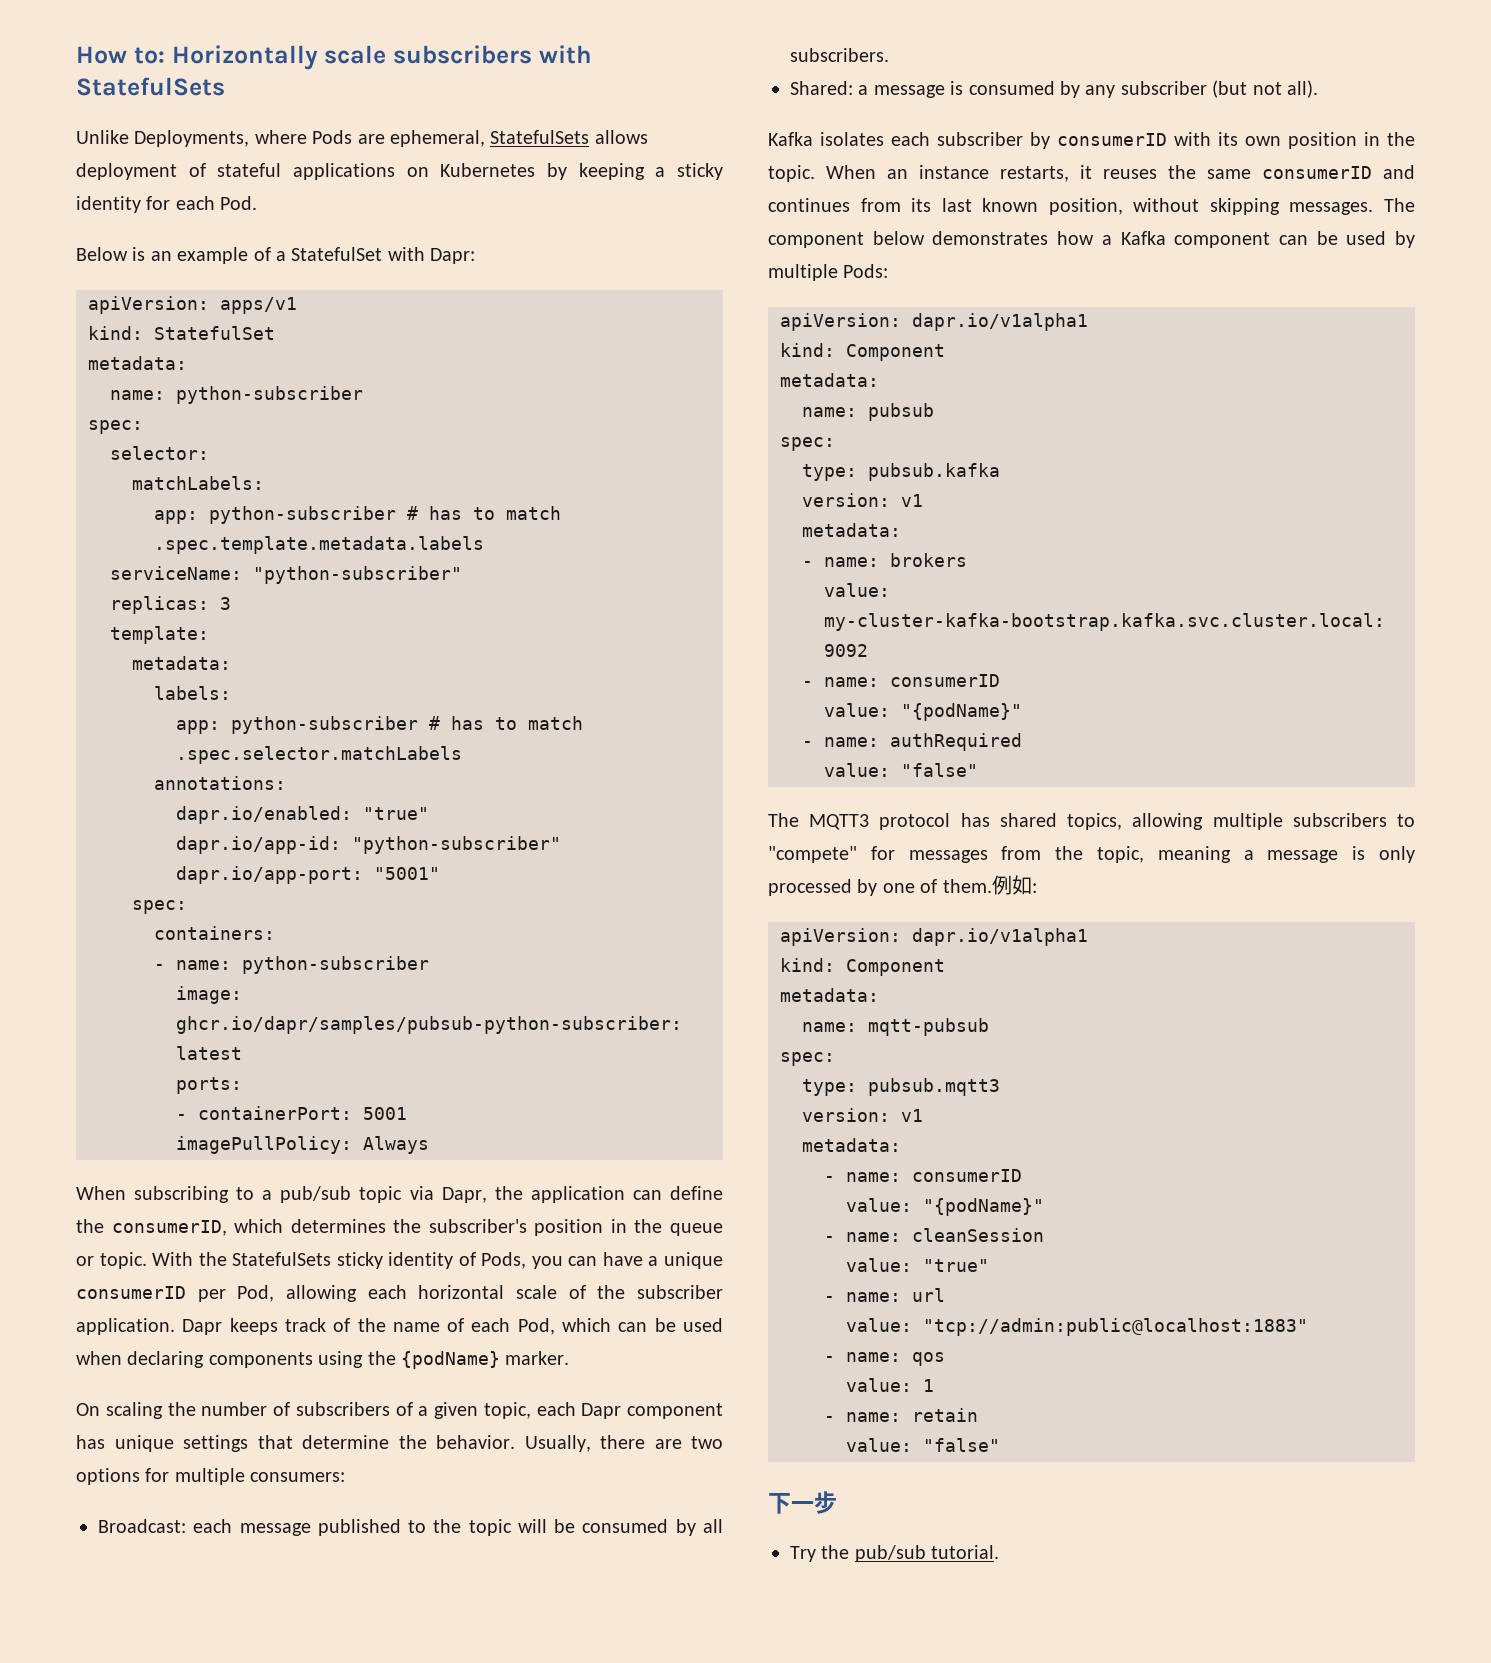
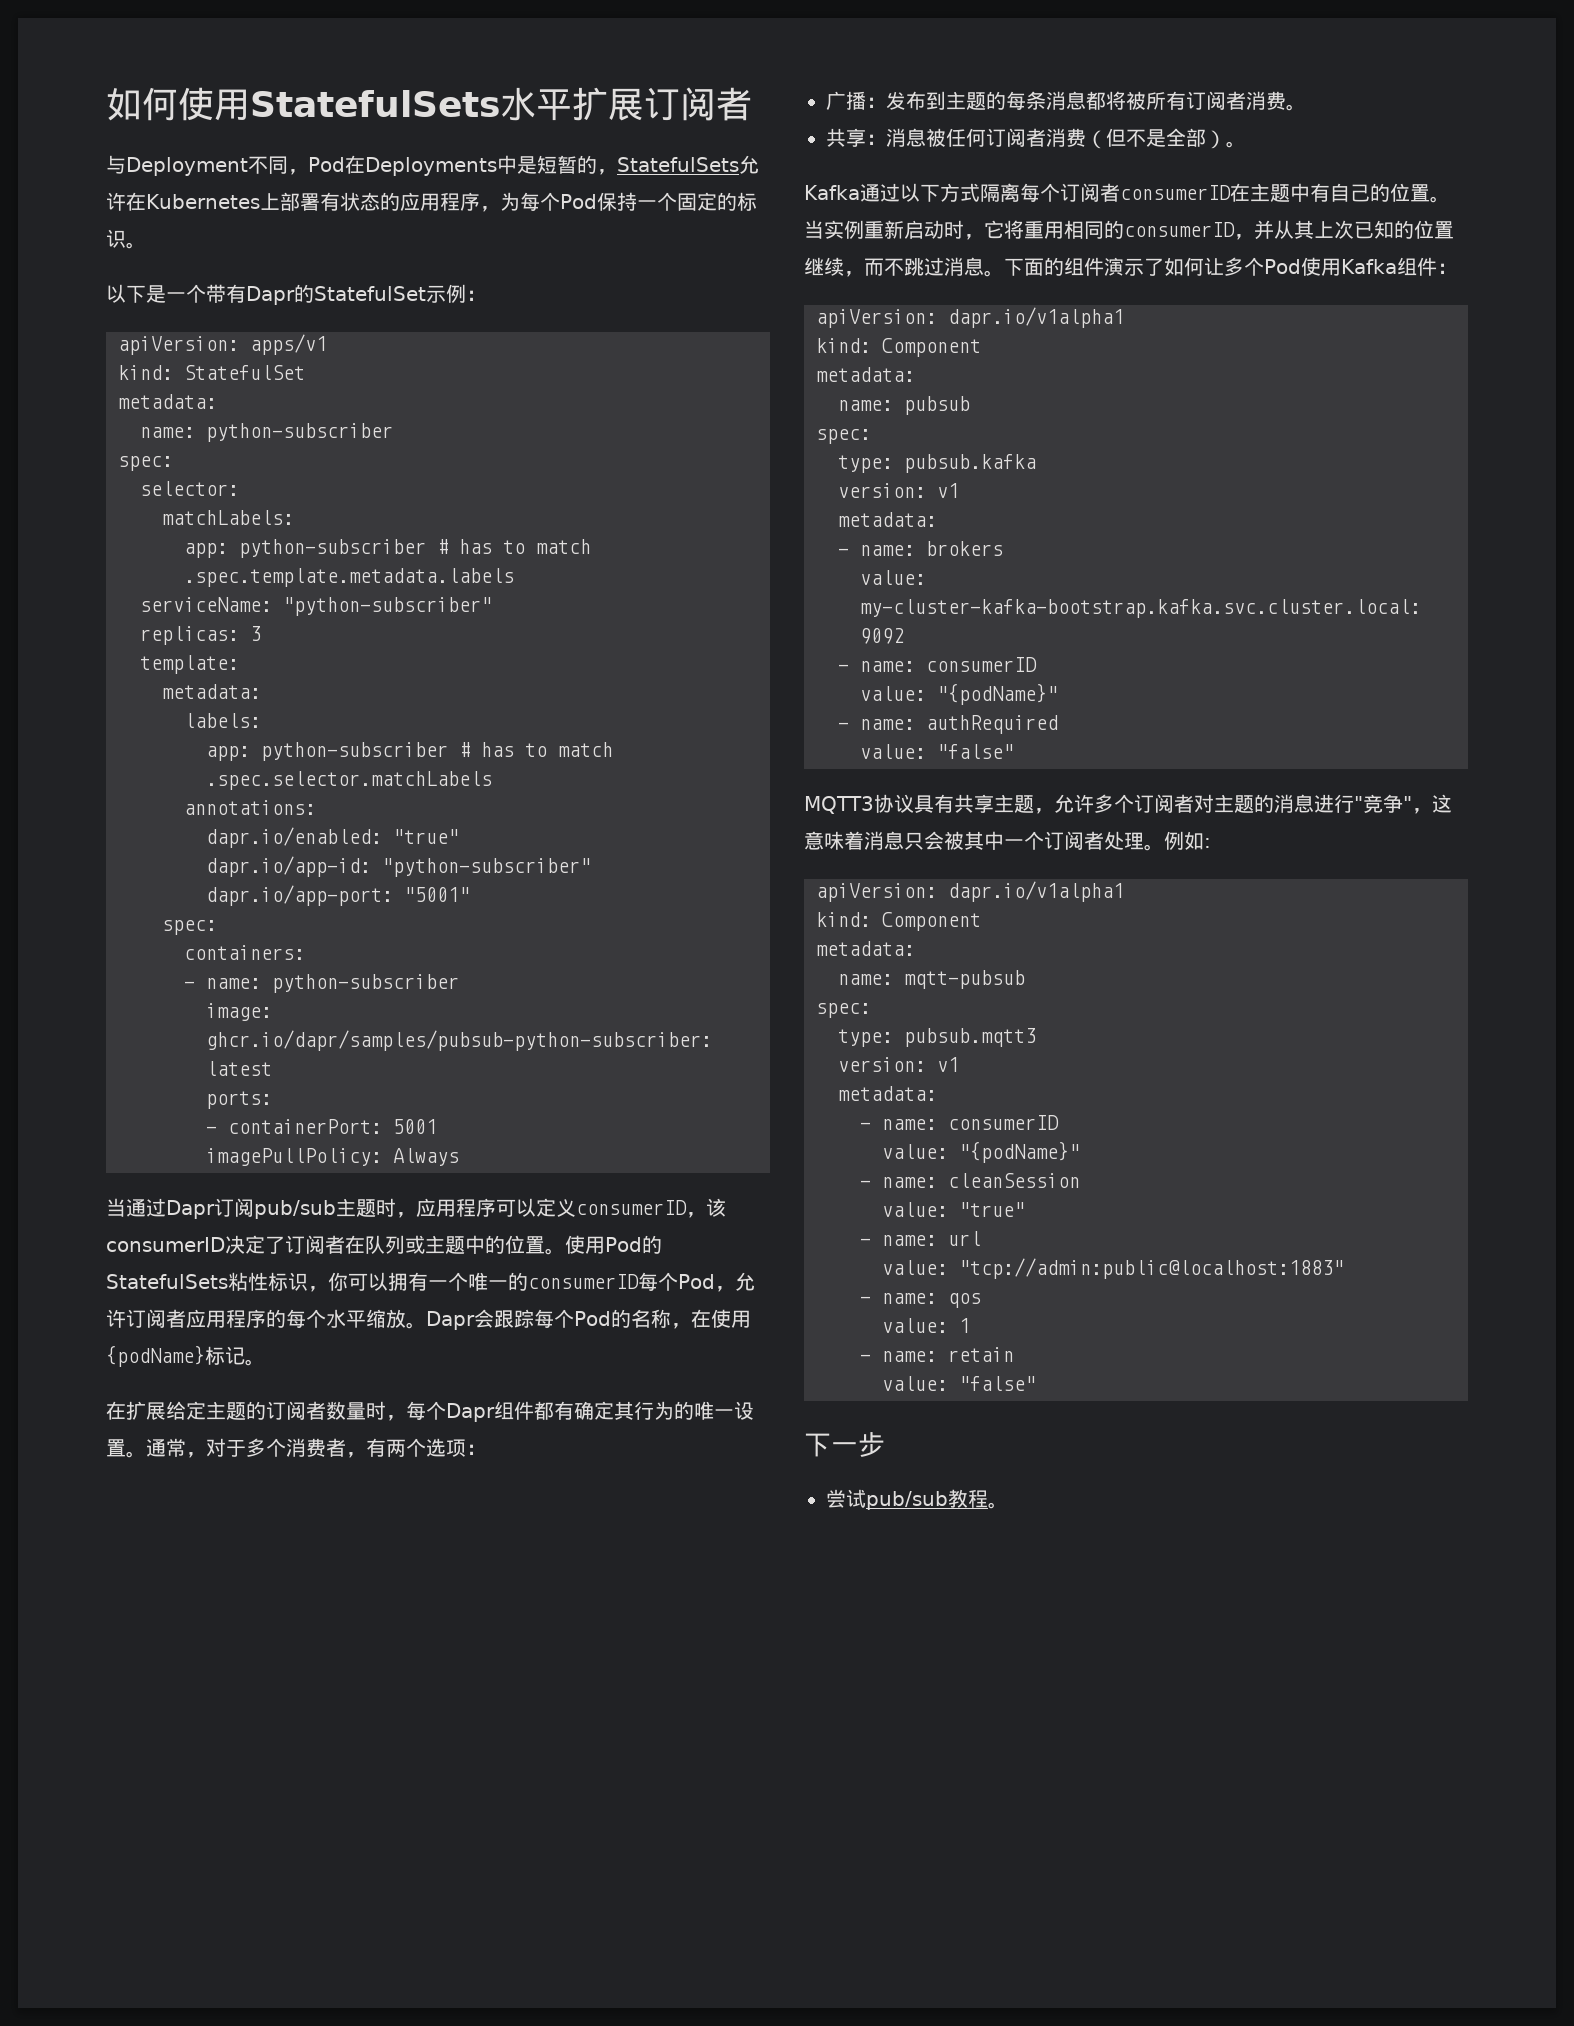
[76,45,592,70] [76,77,225,96] [76,130,648,147] [76,163,723,180] [76,196,258,213] [76,247,476,264] How to: Horizontally scale subscribers with StatefulSets // Unlike Deployments, where Pods are ephemeral, StatefulSets allows deployment of stateful applications on Kubernetes by keeping a sticky identity for each Pod. // Below is an example of a StatefulSet with Dapr: -> [106,87,752,121] [106,155,759,176] [106,192,757,212] [106,229,146,249] [106,284,486,305] 如何使用StatefulSets水平扩展订阅者 // 与Deployment不同，Pod在Deployments中是短暂的，StatefulSets允许在Kubernetes上部署有状态的应用程序，为每个Pod保持一个固定的标识。 // 以下是一个带有Dapr的StatefulSet示例：
[76,1186,724,1203] [76,1219,723,1236] [76,1252,724,1269] [76,1285,723,1302] [76,1318,723,1335] [76,1351,570,1369] [76,1402,723,1419] [76,1435,723,1452] [76,1468,346,1485] [98,1519,723,1536] [790,48,889,62] [790,80,1318,98] [768,132,1415,149] [768,165,1415,182] [768,198,1415,215] [768,231,1415,248] [768,264,889,281] When subscribing to a pub/sub topic via Dapr, the application can define the consumerID, which determines the subscriber's position in the queue or topic. With the StatefulSets sticky identity of Pods, you can have a unique consumerID per Pod, allowing each horizontal scale of the subscriber application. Dapr keeps track of the name of each Pod, which can be used when declaring components using the {podName} marker. // On scaling the number of subscribers of a given topic, each Dapr component has unique settings that determine the behavior. Usually, there are two options for multiple consumers: // Broadcast: each message published to the topic will be consumed by all subscribers. // Shared: a message is consumed by any subscriber (but not all). // Kafka isolates each subscriber by consumerID with its own position in the topic. When an instance restarts, it reuses the same consumerID and continues from its last known position, without skipping messages. The component below demonstrates how a Kafka component can be used by multiple Pods: -> [106,1198,726,1219] [106,1235,662,1255] [106,1272,755,1292] [106,1309,751,1330] [106,1345,265,1367] [106,1401,754,1422] [106,1438,486,1458] [826,91,1306,111] [826,128,1246,149] [804,183,1450,203] [804,220,1454,240] [804,257,1457,277] 当通过Dapr订阅pub/sub主题时，应用程序可以定义consumerID，该consumerID决定了订阅者在队列或主题中的位置。使用Pod的StatefulSets粘性标识，你可以拥有一个唯一的consumerID每个Pod，允许订阅者应用程序的每个水平缩放。Dapr会跟踪每个Pod的名称，在使用{podName}标记。 // 在扩展给定主题的订阅者数量时，每个Dapr组件都有确定其行为的唯一设置。通常，对于多个消费者，有两个选项： // 广播：发布到主题的每条消息都将被所有订阅者消费。 // 共享：消息被任何订阅者消费（但不是全部）。 // Kafka通过以下方式隔离每个订阅者consumerID在主题中有自己的位置。当实例重新启动时，它将重用相同的consumerID，并从其上次已知的位置继续，而不跳过消息。下面的组件演示了如何让多个Pod使用Kafka组件：
[768,813,1415,830] [768,846,1415,863] [768,879,992,896] The MQTT3 protocol has shared topics, allowing multiple subscribers to "compete" for messages from the topic, meaning a message is only processed by one of them. -> [804,794,1452,814] [804,831,1164,851] MQTT3协议具有共享主题，允许多个订阅者对主题的消息进行"竞争"，这意味着消息只会被其中一个订阅者处理。
[790,1545,1000,1562] Try the pub/sub tutorial. -> [826,1489,1008,1510] 尝试pub/sub教程。

